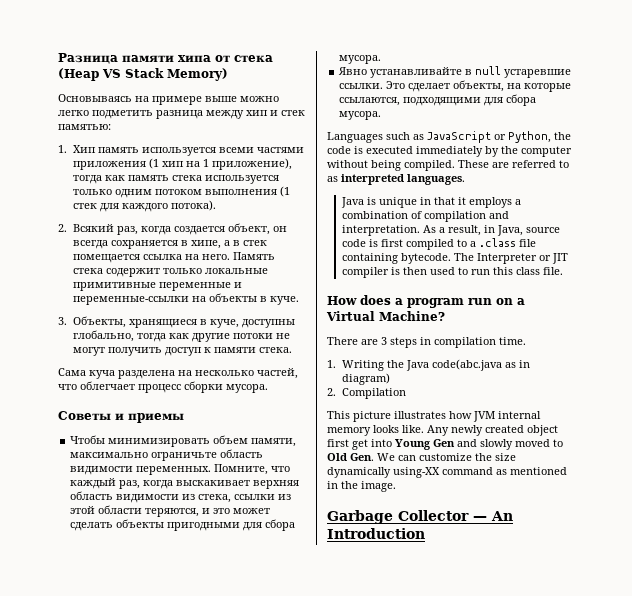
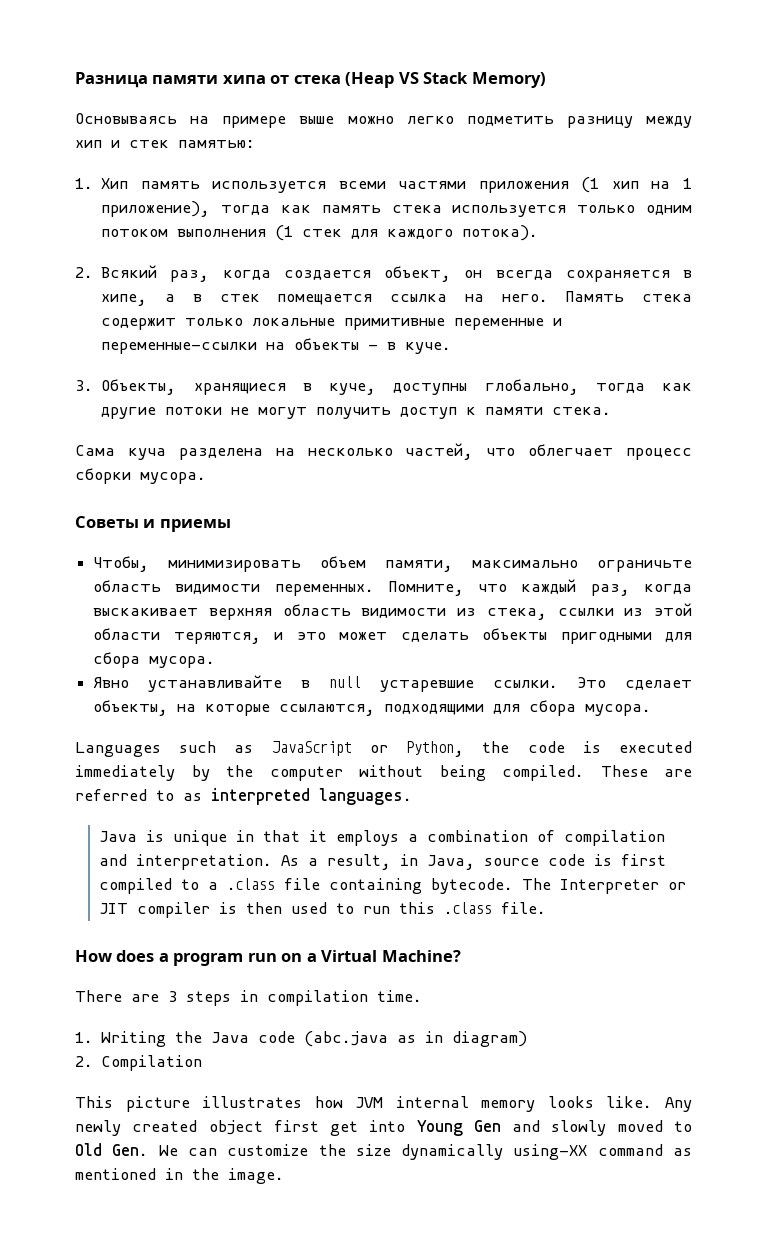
[156,110,203,119] разница -> [566,116,633,128] разницу
(258, 297) none -> [368,344,379,350] -
[70,435,106,444] Чтобы -> [93,556,150,572] Чтобы,
[516,267,541,275] class -> [444,902,493,914] .class
[432,359,503,371] code(abc.java -> [258,1031,389,1047] code (abc.java
[327,510,513,524] [327,528,425,539] // Garbage Collector — An Introduction -> (284, 1176) none

